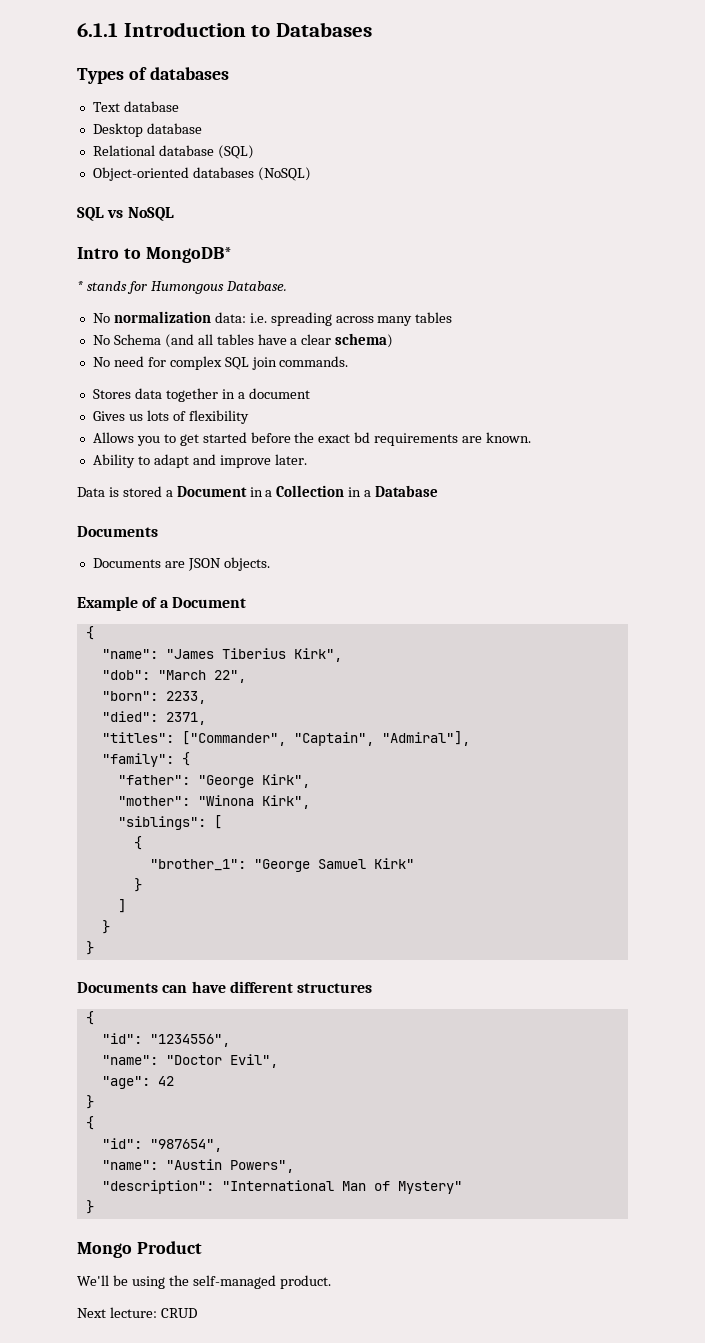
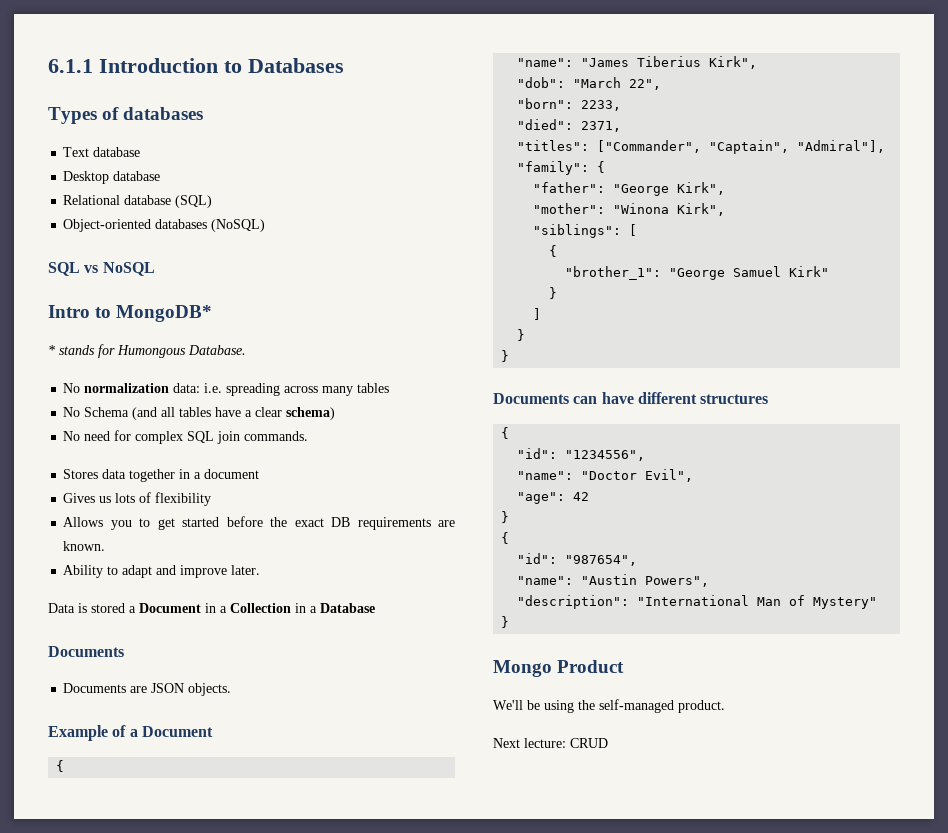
[354,432,371,443] bd -> [331,517,351,527] DB

